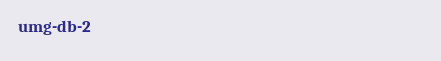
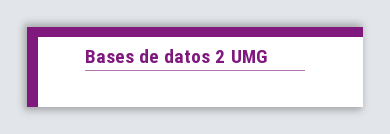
[18,20,91,35] umg-db-2 -> [85,49,267,63] Bases de datos 2 UMG

